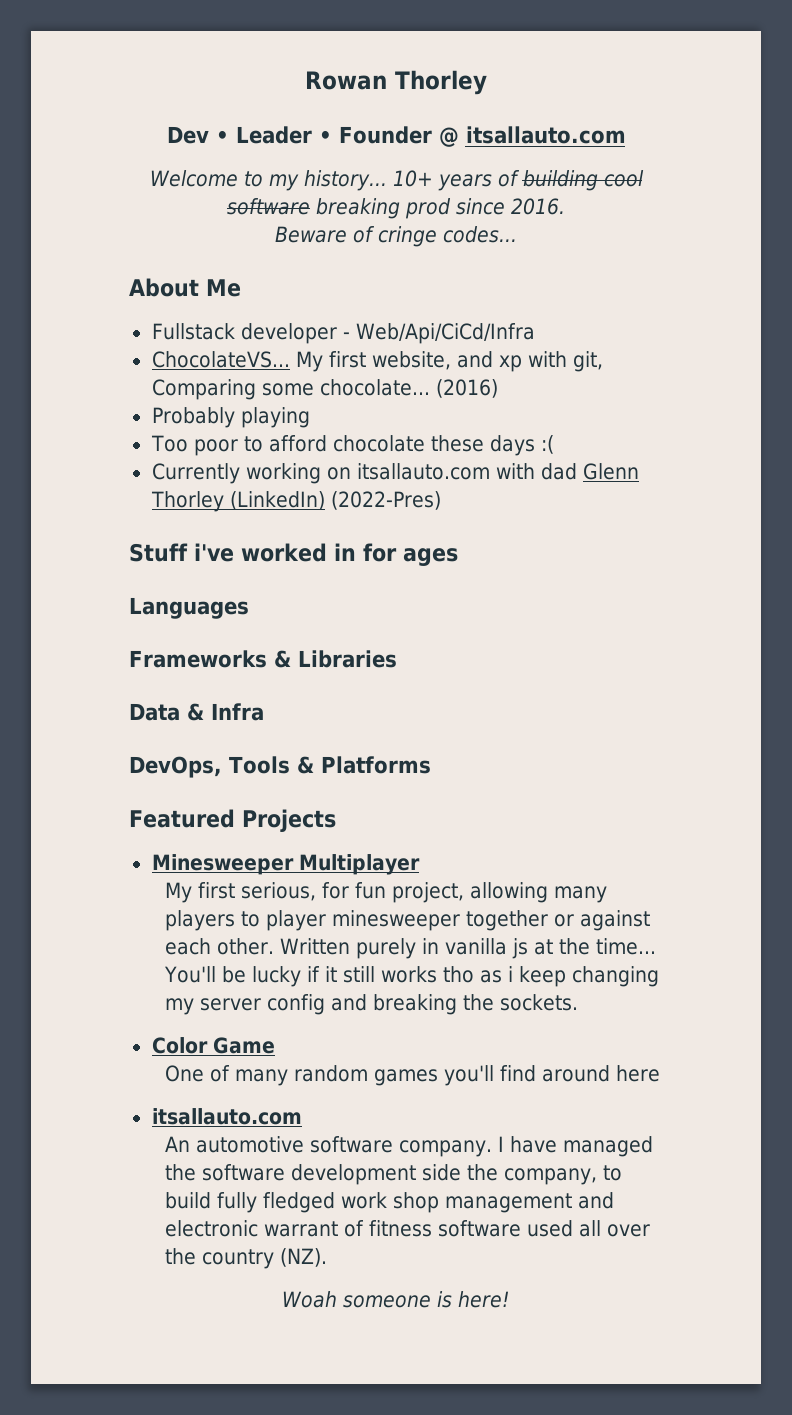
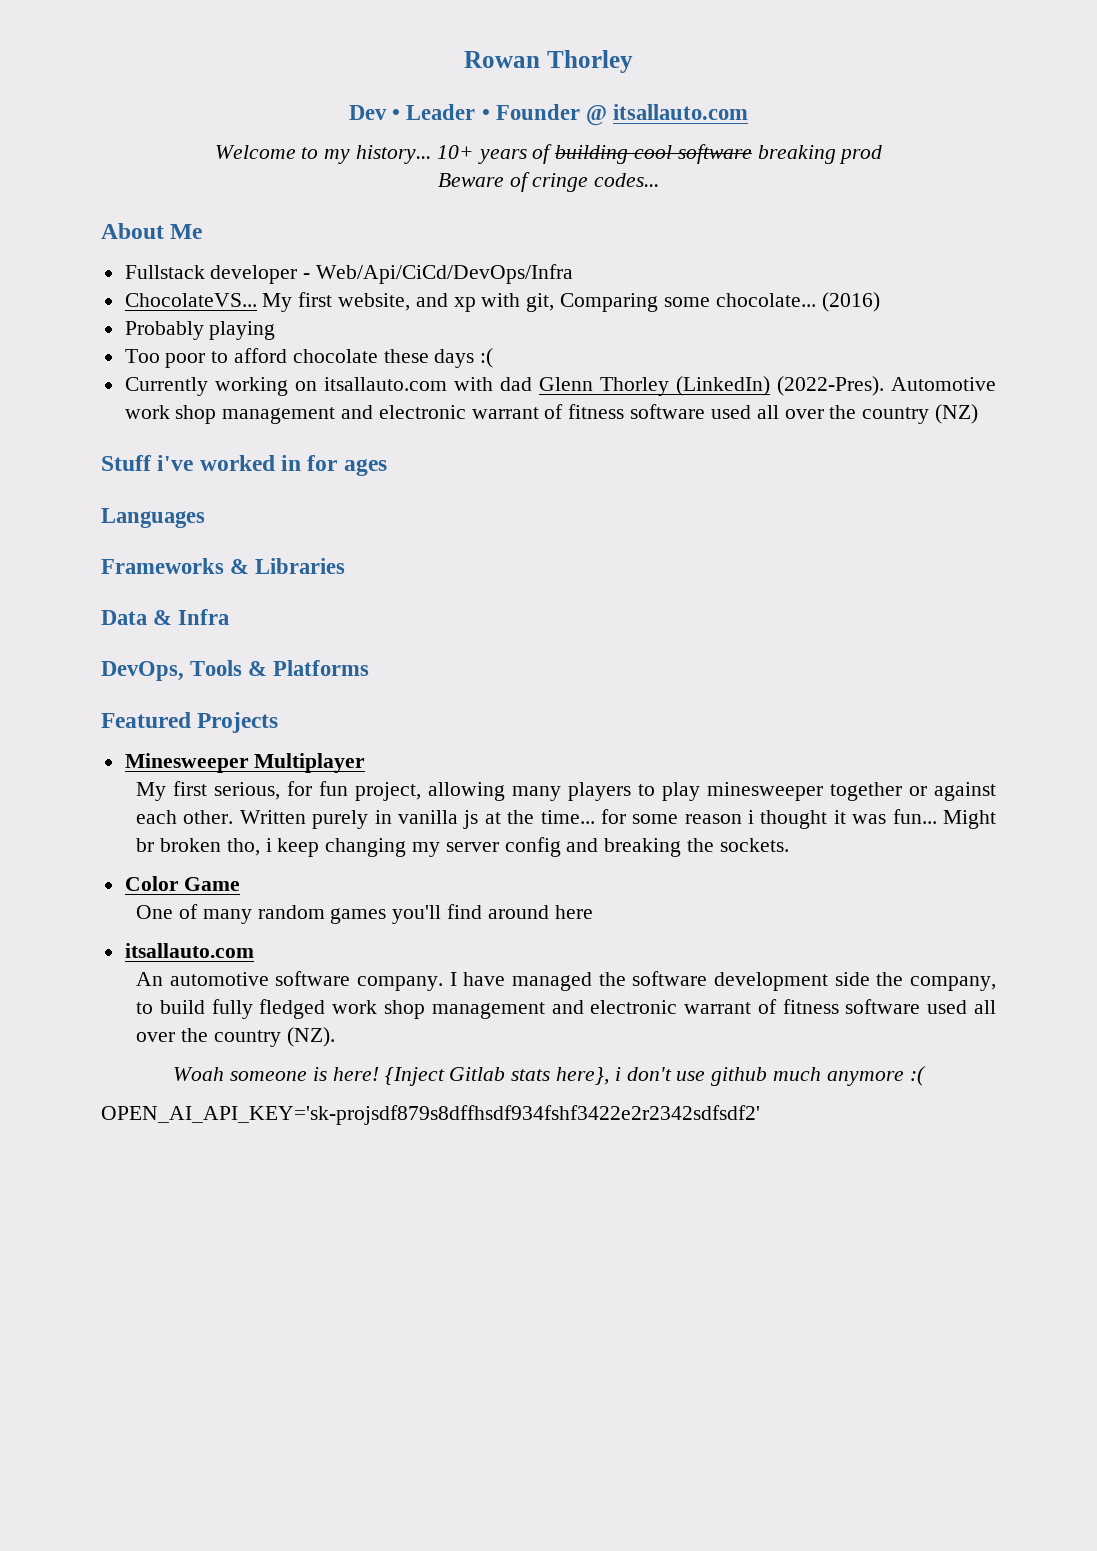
[456,198,565,215] since 2016. -> (883, 154) none
[355,323,535,344] Web/Api/CiCd/Infra -> [316,264,574,284] Web/Api/CiCd/DevOps/Infra
[330,491,441,510] (2022-Pres) -> [776,376,996,396] [124,404,978,424] (2022-Pres). Automotive work shop management and electronic warrant of fitness software used all over the country (NZ)
[265,910,326,931] player -> [662,782,701,801] play
[163,966,502,987] You'll be lucky if it still works tho as -> [600,809,996,829] [136,838,260,856] for some reason i thought it was fun... Might br broken tho,
(510, 1299) none -> [384,1066,926,1086] [101,1105,760,1125] {Inject Gitlab stats here}, i don't use github much anymore :( // OPEN_AI_API_KEY='sk-projsdf879s8dffhsdf934fshf3422e2r2342sdfsdf2'

